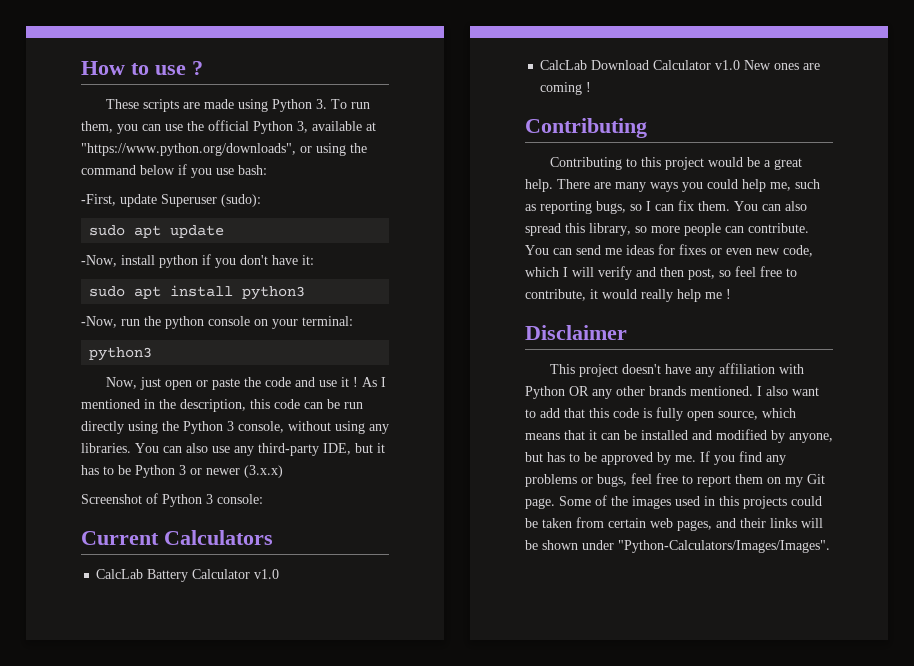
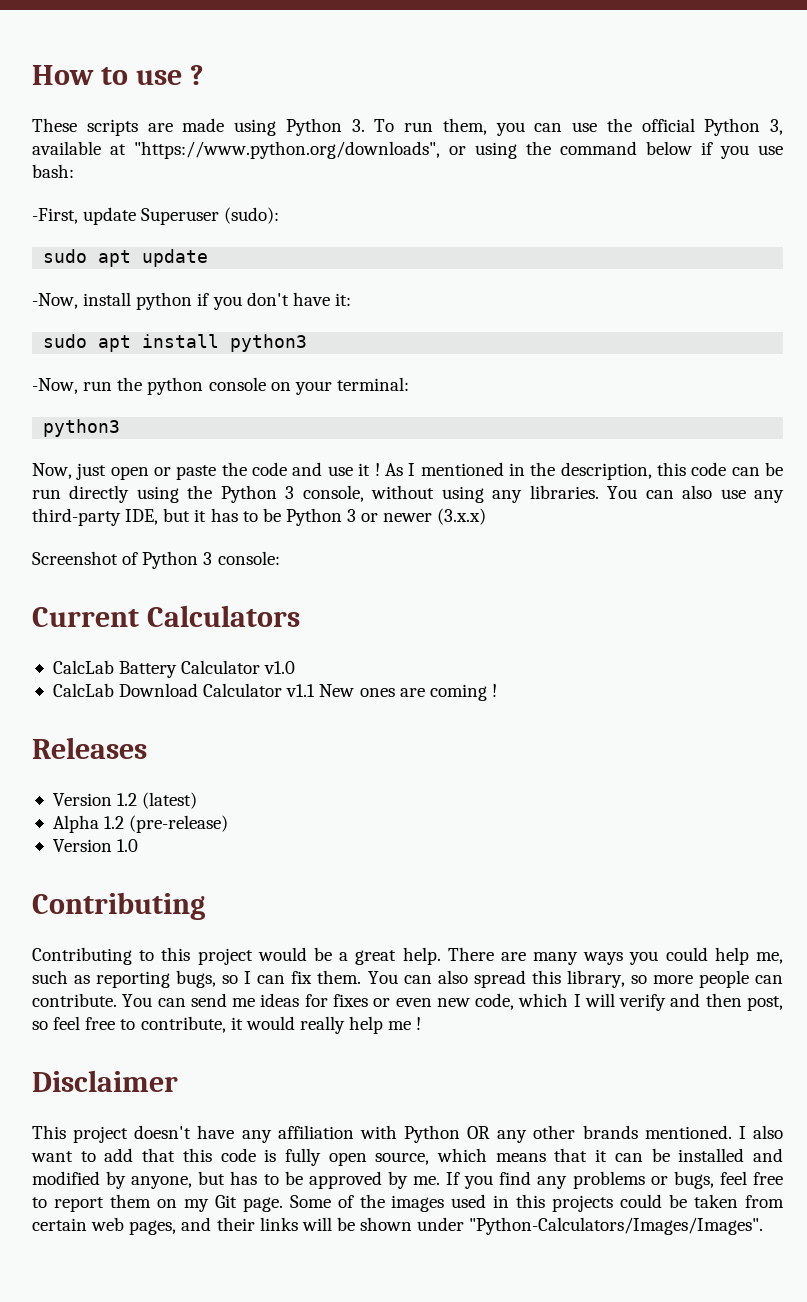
[715,60,741,70] v1.0 -> [286,684,316,697] v1.1
(592, 87) none -> [32,737,147,759] [52,792,198,809] [52,815,229,833] [52,839,139,852] // Releases // Version 1.2 (latest) // Alpha 1.2 (pre-release) // Version 1.0

